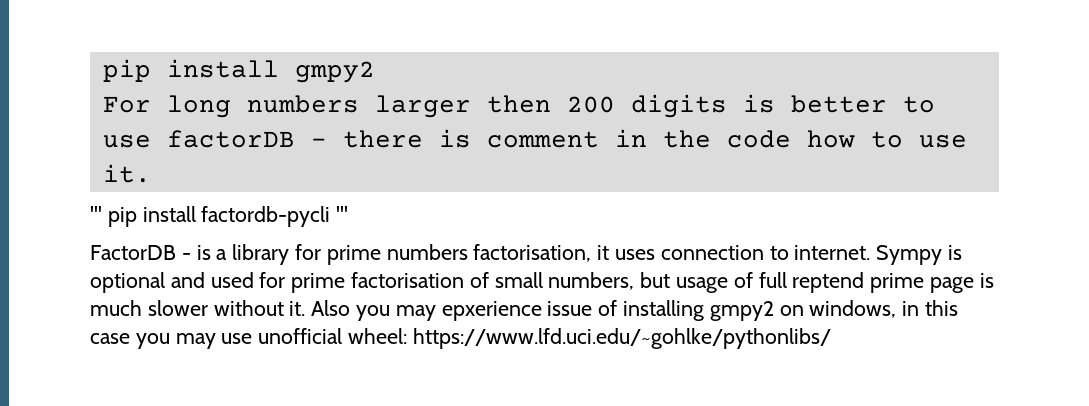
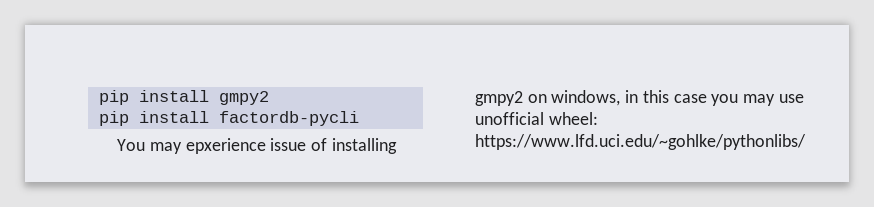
[102,94,935,118] [102,129,967,148] [102,164,151,183] [90,206,349,227] [90,244,963,265] [90,272,994,293] [90,300,391,321] For long numbers larger then 200 digits is better to use factorDB - there is comment in the code how to use it. // ''' pip install factordb-pycli ''' // FactorDB - is a library for prime numbers factorisation, it uses connection to internet. Sympy is optional and used for prime factorisation of small numbers, but usage of full reptend prime page is much slower without it. Also you -> [98,111,359,126] [117,139,146,151] pip install factordb-pycli // You

